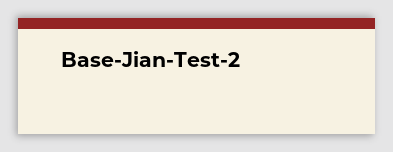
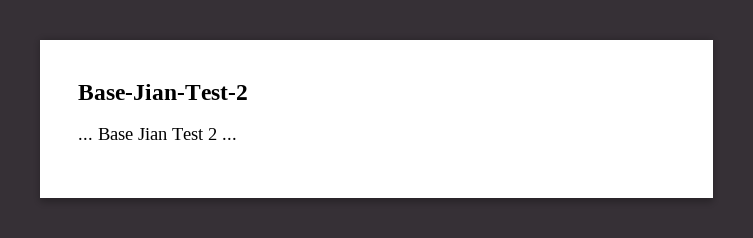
(240, 59) none -> [78,128,237,140] // ... Base Jian Test 2 ...

